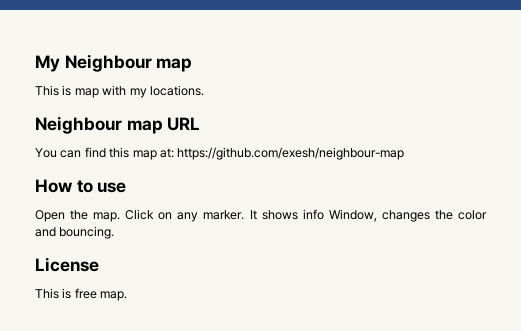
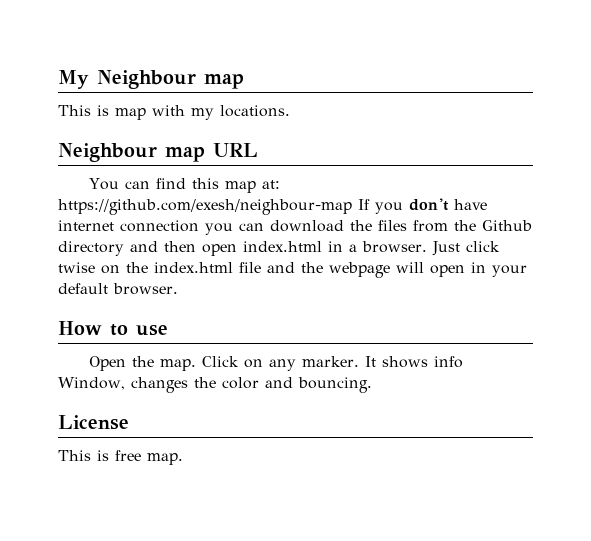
(405, 153) none -> [358,198,487,214] [58,220,532,235] [58,241,500,256] [58,262,527,278] [58,283,178,295] If you don't have internet connection you can download the files from the Github directory and then open index.html in a browser. Just click twise on the index.html file and the webpage will open in your default browser.

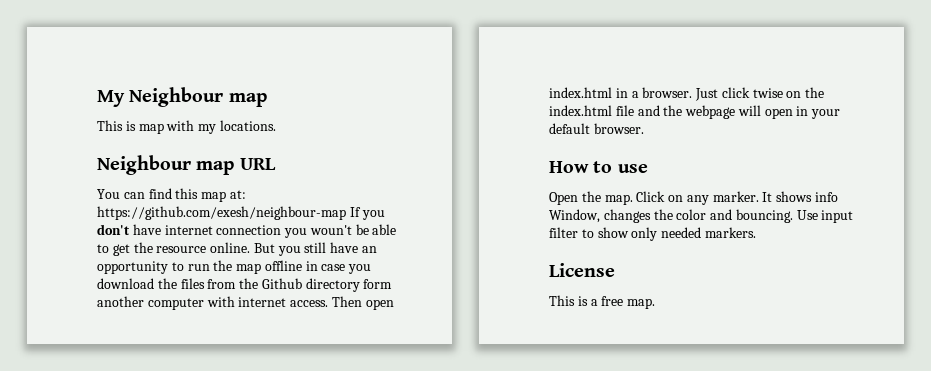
[239,223,264,231] can -> [309,224,397,235] [97,242,378,256] [97,260,372,274] woun't be able to get the resource online. But you still have an opportunity to run the map offline in case you
[130,241,196,252] and then -> [363,279,393,289] [97,296,362,310] form another computer with internet access. Then
(372, 385) none -> [796,210,854,223] [549,227,756,241] Use input filter to show only needed markers.
(109, 455) none -> [590,299,598,306] a

